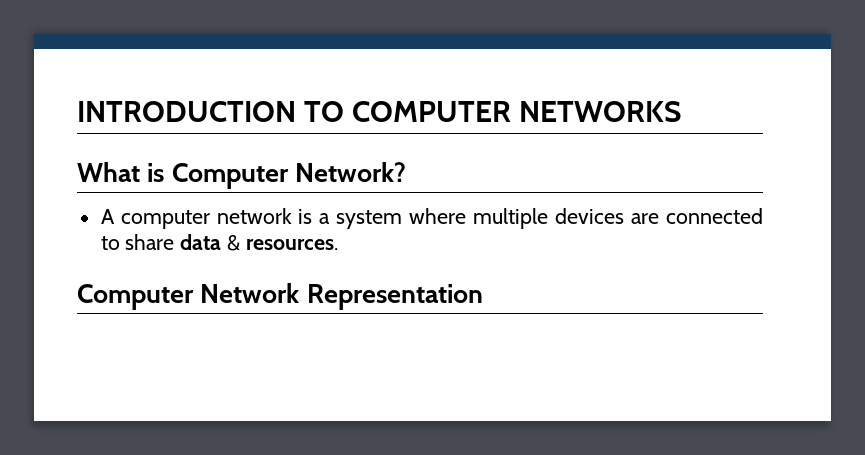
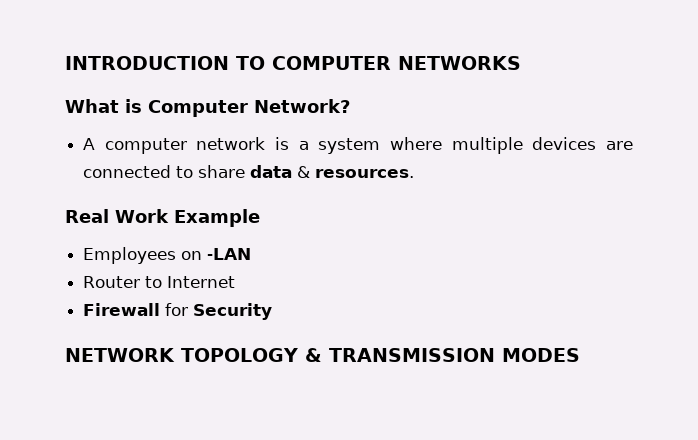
[77,283,483,310] Computer Network Representation -> [65,209,260,227] [83,247,252,264] [83,276,236,288] [83,303,273,320] [65,348,580,362] Real Work Example // Employees on -LAN // Router to Internet // Firewall for Security // NETWORK TOPOLOGY & TRANSMISSION MODES

